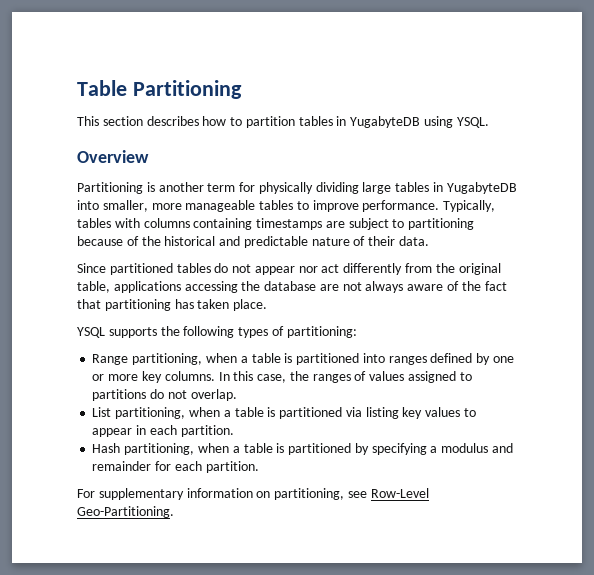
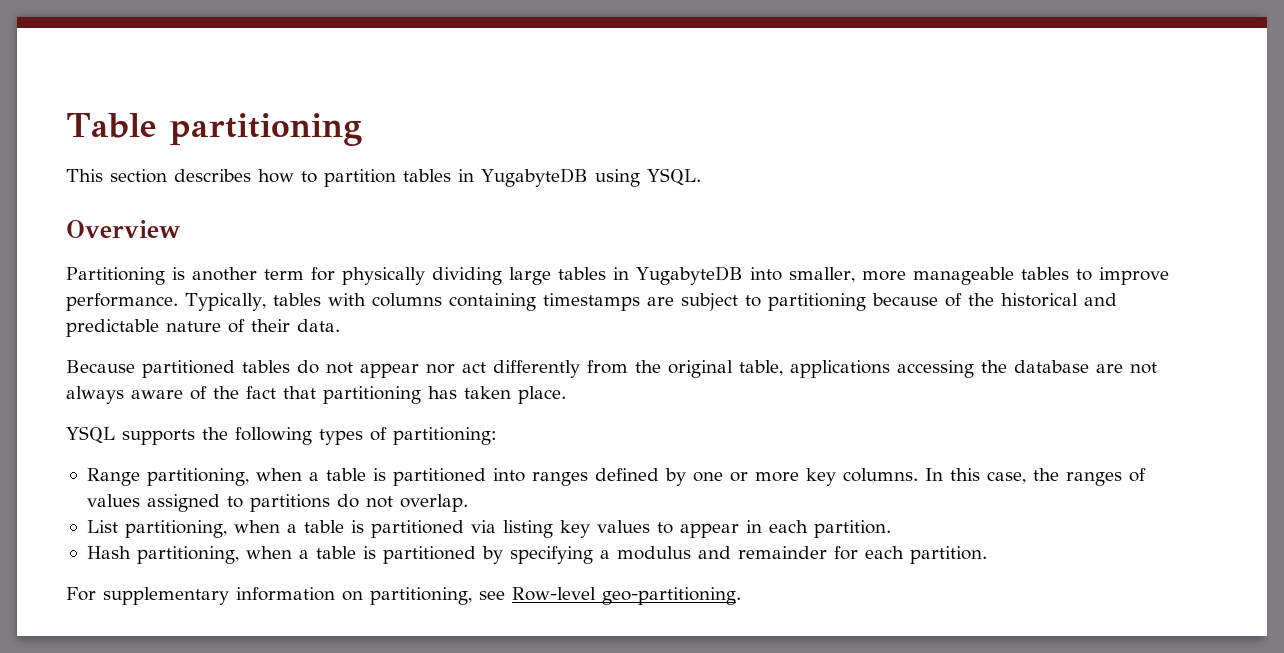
[132,80,242,99] Partitioning -> [169,113,362,146] partitioning
[77,263,106,273] Since -> [66,360,135,373] Because
[370,488,429,498] [77,506,174,518] Row-Level Geo-Partitioning. -> [512,587,741,605] Row-level geo-partitioning.

